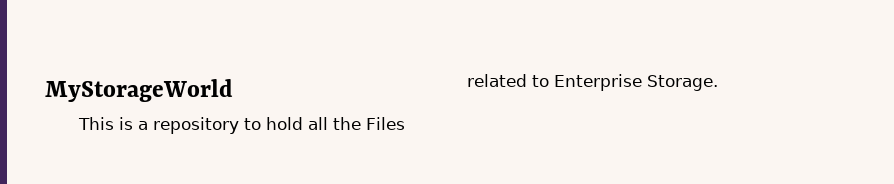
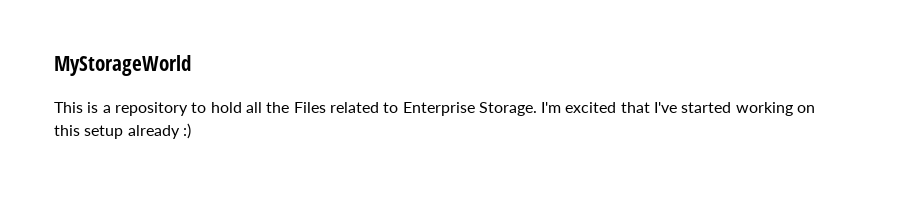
(718, 83) none -> [541,102,816,116] [54,123,191,139] I'm excited that I've started working on this setup already :)

